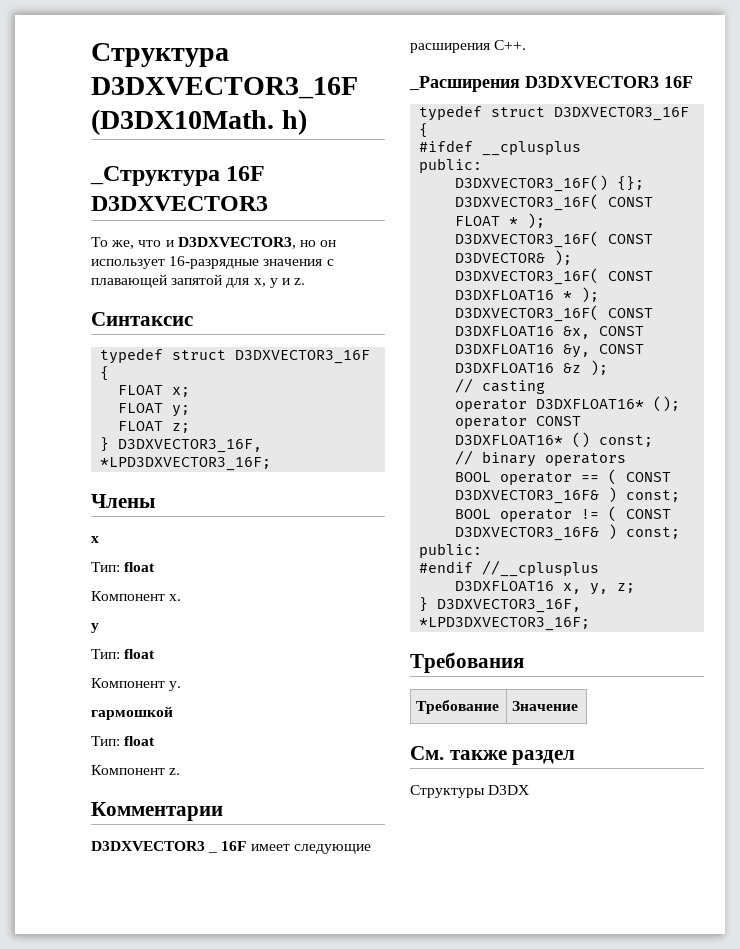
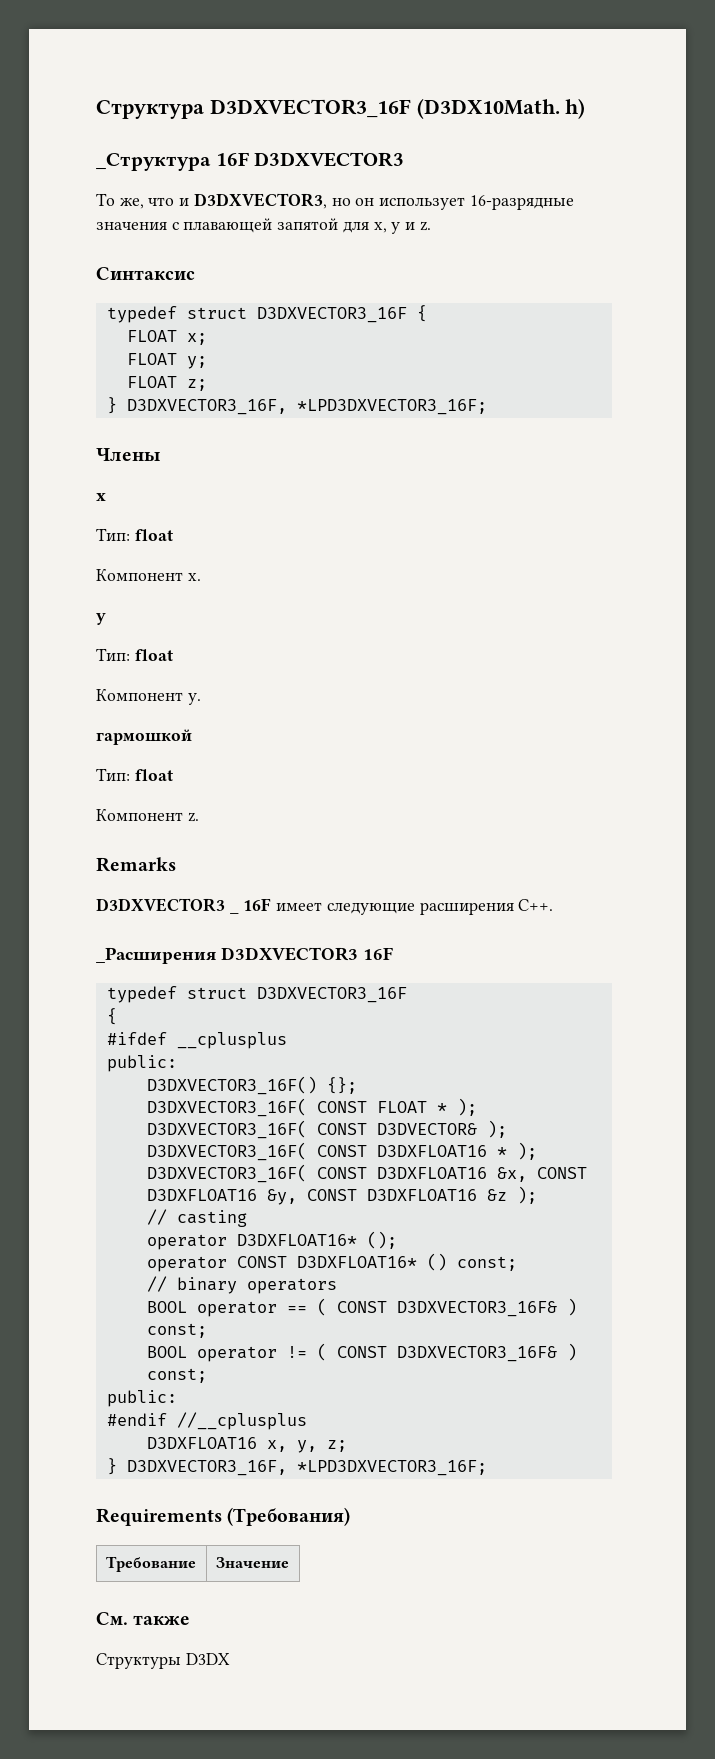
[91,802,223,821] Комментарии -> [96,857,176,872] Remarks
[410,652,524,673] Требования -> [96,1507,351,1526] Requirements (Требования)
[512,750,576,765] раздел -> (191, 1620) none

